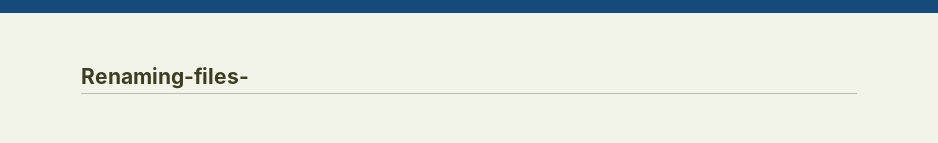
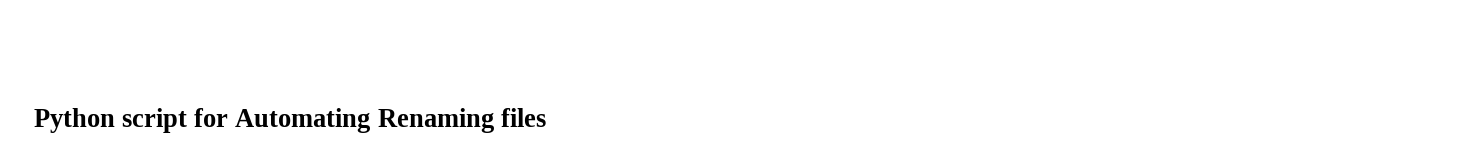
[81,67,249,89] Renaming-files- -> [34,108,546,133] Python script for Automating Renaming files

